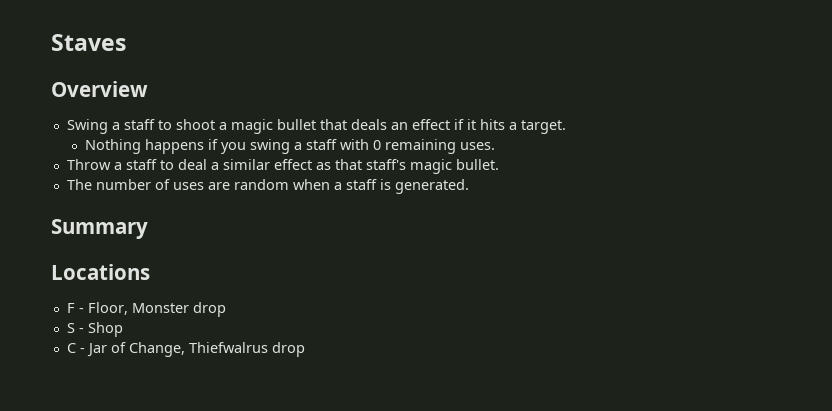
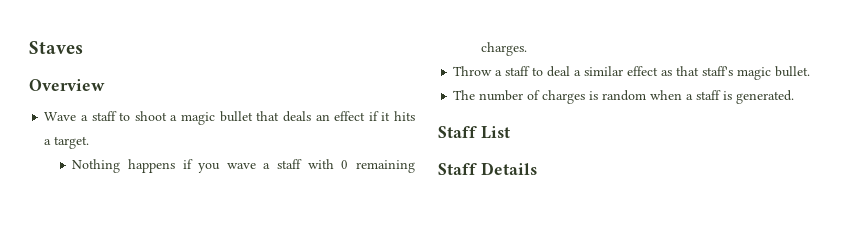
[66,119,108,134] Swing -> [44,112,77,121] Wave
[249,139,290,154] swing -> [226,163,256,169] wave
[459,142,495,150] uses. -> [481,42,528,56] charges.
[172,182,230,190] uses are -> [542,90,599,104] charges is
[51,219,148,239] [51,264,150,280] [66,302,226,317] [66,322,123,337] [66,342,305,357] Summary // Locations // F - Floor, Monster drop // S - Shop // C - Jar of Change, Thiefwalrus drop -> [438,126,510,139] [438,162,537,175] Staff List // Staff Details

